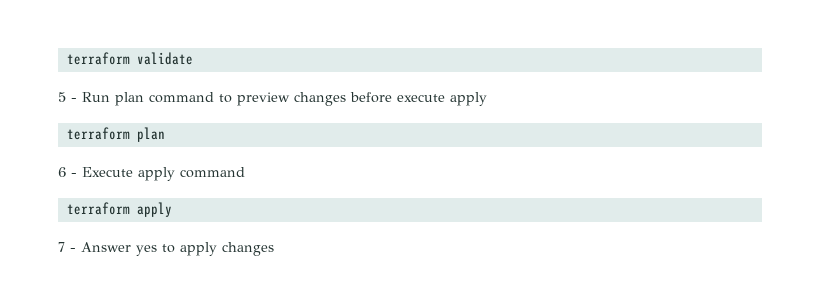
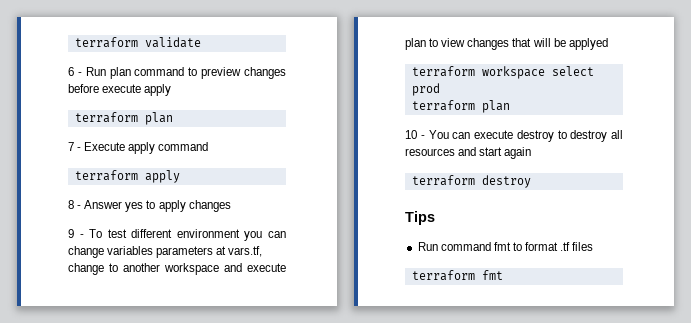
[58,92,66,102] 5 -> [68,67,74,76] 6
[58,167,66,177] 6 -> [68,142,74,151] 7
[58,242,65,252] 7 -> [68,200,74,209] 8
(274, 249) none -> [68,229,286,241] [68,246,263,258] [68,263,286,275] [405,38,608,50] [411,66,594,79] [411,83,440,96] [411,100,510,113] [405,130,623,142] [405,147,532,159] [411,175,531,188] [405,211,435,225] [417,242,594,251] [411,270,503,281] // 9 - To test different environment you can change variables parameters at vars.tf, change to another workspace and execute plan to view changes that will be applyed // terraform workspace select prod // terraform plan // 10 - You can execute destroy to destroy all resources and start again // terraform destroy // Tips // Run command fmt to format .tf files // terraform fmt

